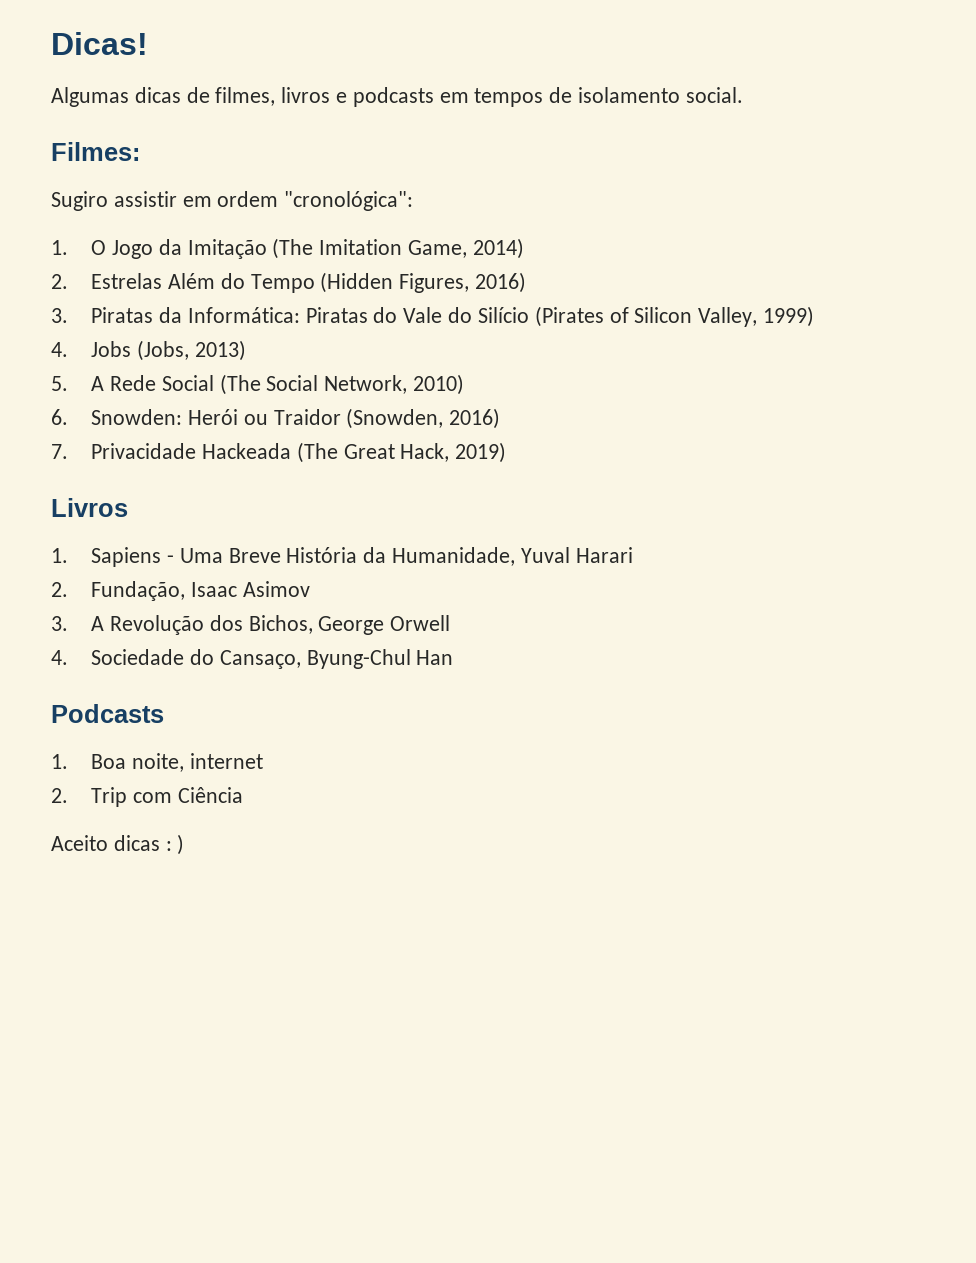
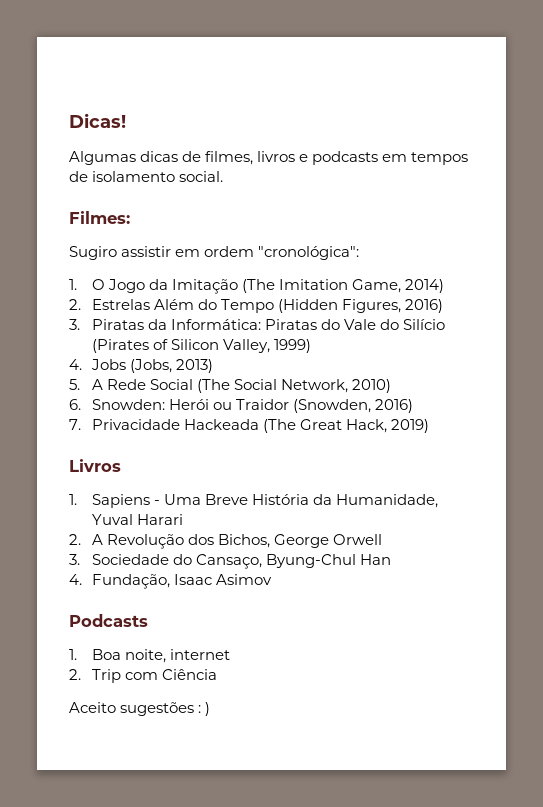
[91,581,310,601] [51,616,68,631] Fundação, Isaac Asimov // 3. -> (81, 539) none
[51,650,68,665] 4. -> [69,554,80,565] 3.
(454, 657) none -> [69,574,272,589] // 4. Fundação, Isaac Asimov
[113,835,160,851] dicas -> [120,702,195,716] sugestões

